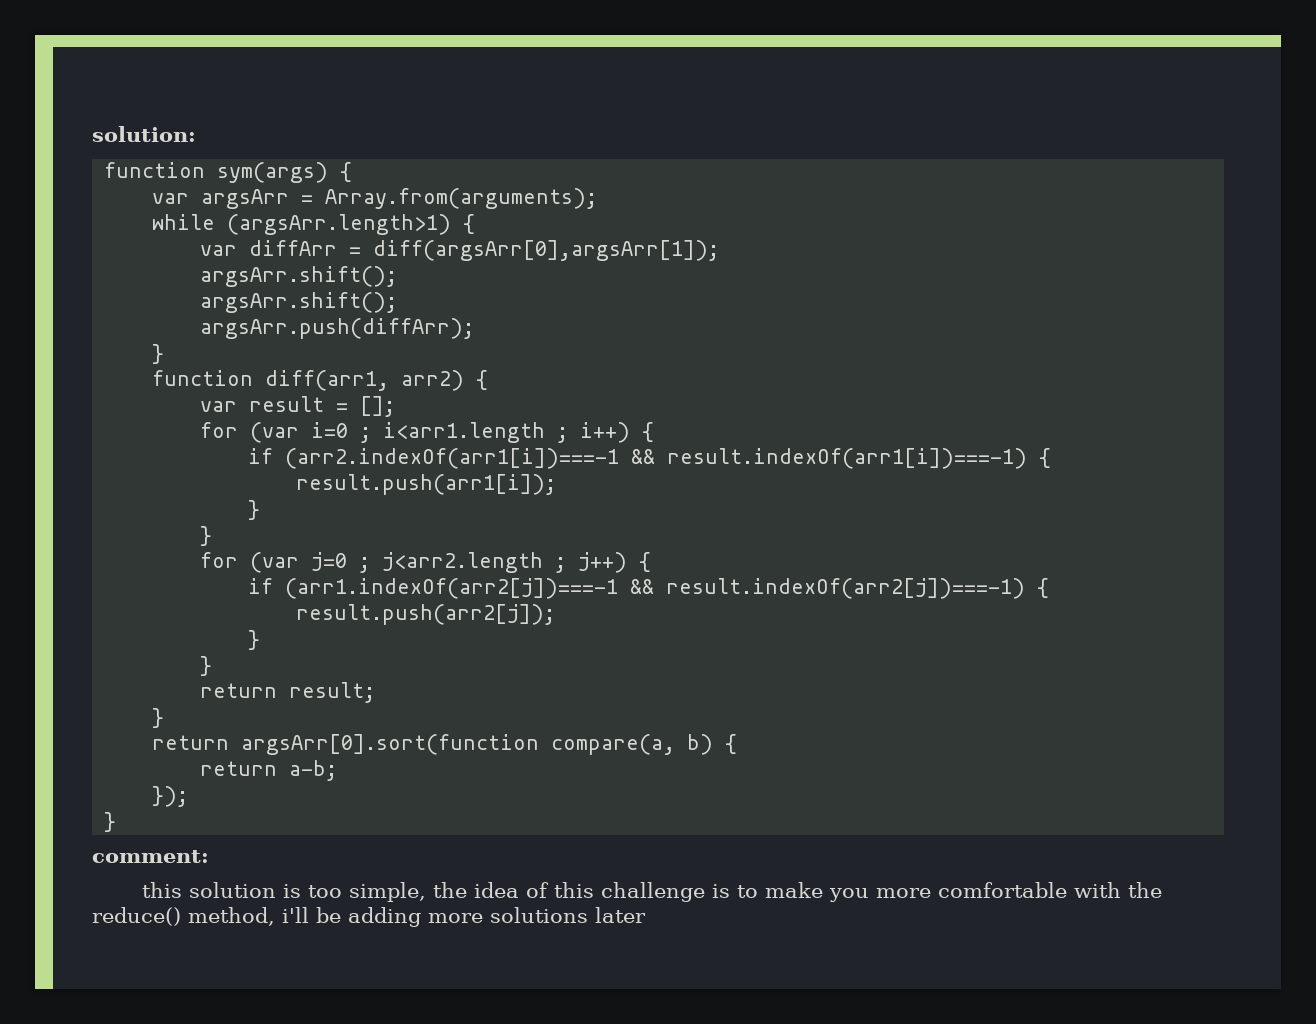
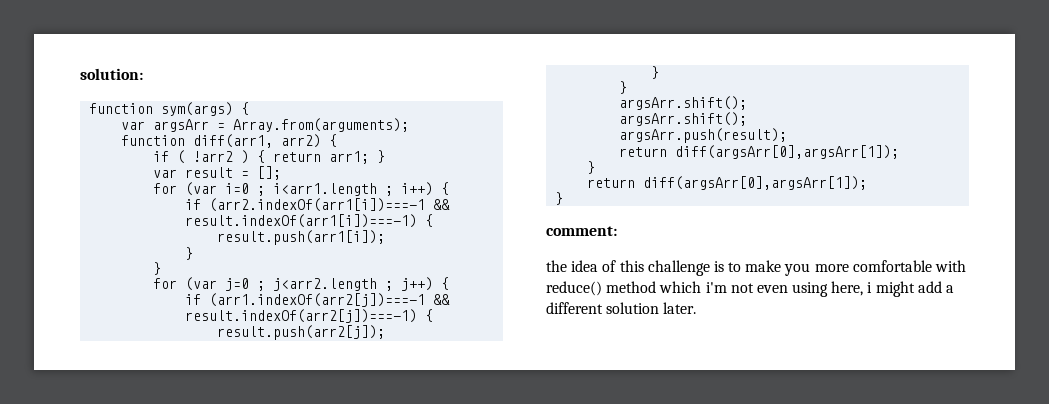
[152,214,476,235] [200,240,720,261] [200,266,398,287] [200,292,398,313] [200,318,475,339] [152,344,165,364] [152,370,489,391] while (argsArr.length>1) { // var diffArr = diff(argsArr[0],argsArr[1]); // argsArr.shift(); // argsArr.shift(); // argsArr.push(diffArr); // } // function diff(arr1, arr2) { -> [121,134,338,148] [153,150,386,164] function diff(arr1, arr2) { // if ( !arr2 ) { return arr1; }
[200,682,376,703] [152,708,165,728] [152,734,738,755] [200,760,338,781] [152,786,189,807] [104,812,117,832] [92,850,209,863] [142,882,427,902] // return result; // } // return argsArr[0].sort(function compare(a, b) { // return a-b; // }); // } // comment: // this solution is too simple, -> [619,96,748,110] [619,112,748,126] [619,128,788,143] [619,145,900,159] [587,161,596,174] [587,176,868,190] [555,192,564,205] [546,226,617,236] // argsArr.shift(); // argsArr.shift(); // argsArr.push(result); // return diff(argsArr[0],argsArr[1]); // } // return diff(argsArr[0],argsArr[1]); // } // comment: //
[1128,882,1163,898] [92,907,646,927] the reduce() method, i'll be adding more solutions later -> [546,281,955,297] [546,302,697,314] reduce() method which i'm not even using here, i might add a different solution later.

